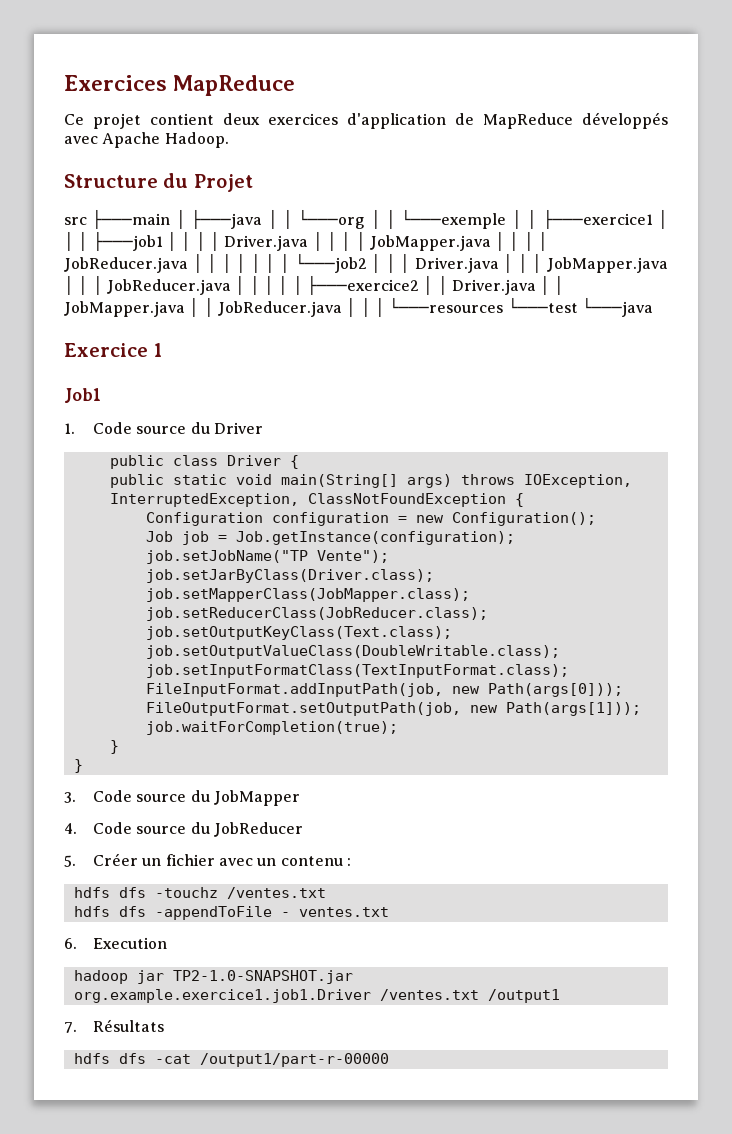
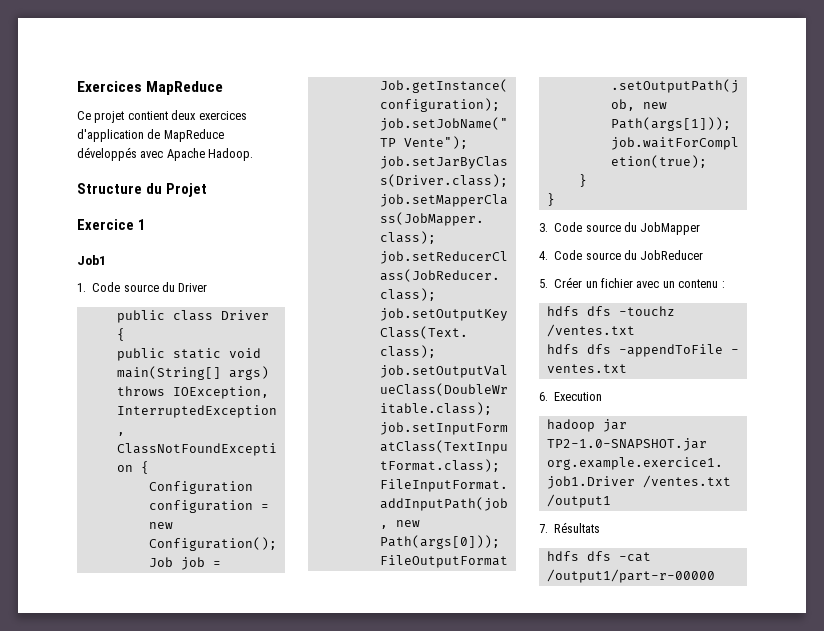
[64,209,668,229] [64,231,549,251] [64,253,668,273] [64,275,565,295] [64,297,653,317] // src ├───main │ ├───java │ │ └───org │ │ └───exemple │ │ ├───exercice1 │ │ │ ├───job1 │ │ │ │ Driver.java │ │ │ │ JobMapper.java │ │ │ │ JobReducer.java │ │ │ │ │ │ │ └───job2 │ │ │ Driver.java │ │ │ JobMapper.java │ │ │ JobReducer.java │ │ │ │ │ ├───exercice2 │ │ Driver.java │ │ JobMapper.java │ │ JobReducer.java │ │ │ └───resources └───test └───java -> (207, 190) none

